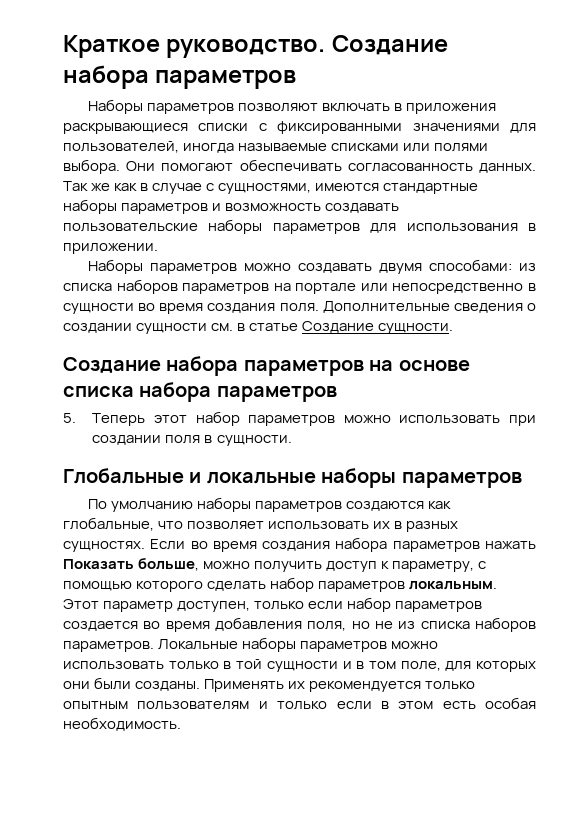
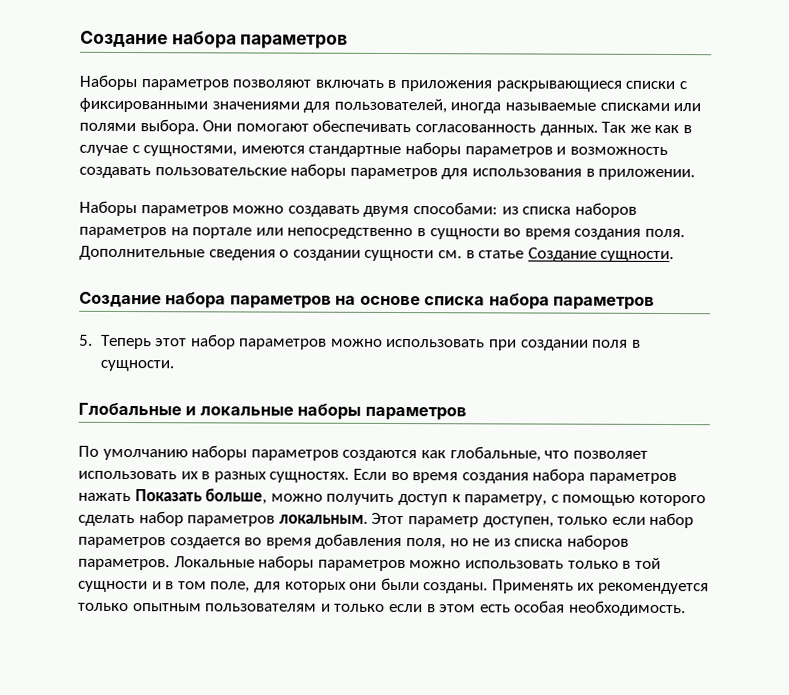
[63,35,326,58] Краткое руководство. -> (80, 39) none

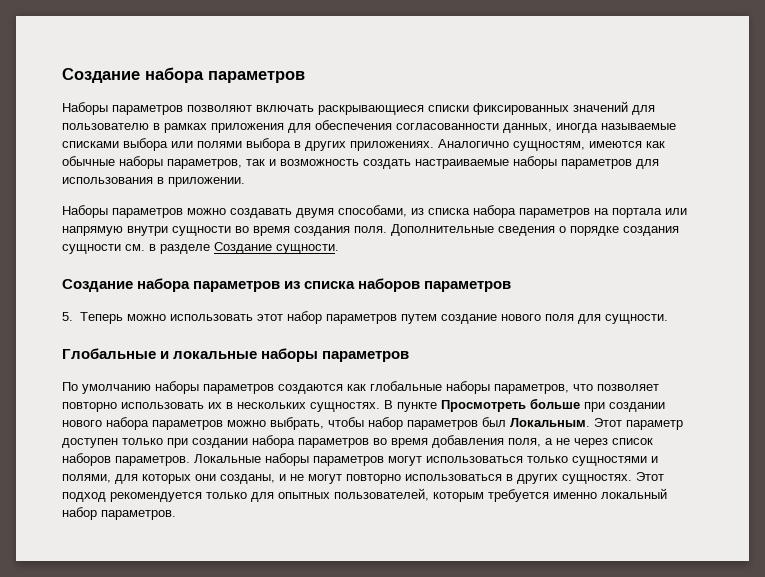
[387,79,687,92] [79,97,447,114] в приложения раскрывающиеся списки с фиксированными значениями для пользователей, -> [318,101,655,115] [62,120,552,133] раскрывающиеся списки фиксированных значений для пользователю в рамках приложения для обеспечения согласованности данных,
(670, 107) none -> [123,138,168,151] выбора
[139,119,692,136] [79,142,668,158] [79,166,287,179] выбора. Они помогают обеспечивать согласованность данных. Так же как в случае с сущностями, имеются стандартные наборы параметров и возможность создавать пользовательские -> [246,138,665,151] [62,156,509,169] выбора в других приложениях. Аналогично сущностям, имеются как обычные наборы параметров, так и возможность создать настраиваемые
[412,202,637,218] [79,226,426,240] способами: из списка наборов параметров на портале или непосредственно в -> [338,205,687,218] [62,226,168,236] способами, из списка набора параметров на портала или напрямую внутри
[292,249,361,261] создании -> [570,226,679,236] порядке создания
[478,250,525,259] статье -> [160,244,210,254] разделе
[335,293,550,310] на основе списка набора -> [284,278,421,292] из списка наборов
(152, 342) none -> [126,314,253,321] можно использовать
[330,338,641,351] можно использовать при создании поля в -> [400,314,601,324] путем создание нового поля для
[449,446,541,462] глобальные, -> [370,381,569,394] глобальные наборы параметров,
(648, 454) none -> [62,402,117,412] повторно
[213,468,677,485] [78,488,706,507] [78,511,695,529] [78,533,564,550] разных сущностях. Если во время создания набора параметров нажать Показать больше, можно получить доступ к параметру, с помощью которого сделать набор параметров локальным. Этот параметр доступен, только если набор параметров создается во время добавления поля, но не из списка -> [237,398,665,412] [62,417,683,430] [62,435,653,448] нескольких сущностях. В пункте Просмотреть больше при создании нового набора параметров можно выбрать, чтобы набор параметров был Локальным. Этот параметр доступен только при создании набора параметров во время добавления поля, а не через список
[409,557,661,569] [78,577,710,595] [78,600,686,617] можно использовать только в той сущности и в том поле, для которых они были созданы. Применять их рекомендуется только опытным пользователям и только если в этом есть особая необходимость. -> [388,456,658,466] [62,472,664,484] [62,488,667,502] [62,507,176,520] могут использоваться только сущностями и полями, для которых они созданы, и не могут повторно использоваться в других сущностях. Этот подход рекомендуется только для опытных пользователей, которым требуется именно локальный набор параметров.

